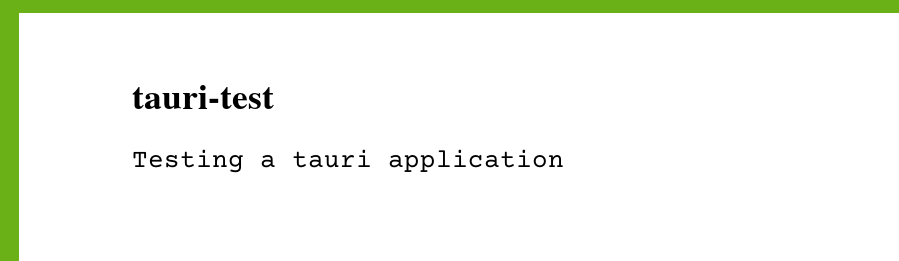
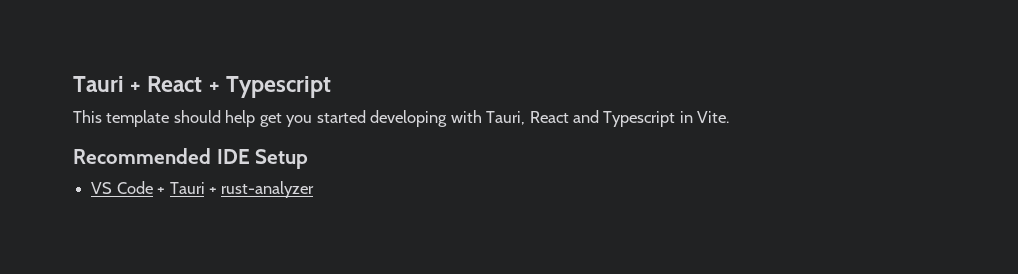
[132,85,274,109] [132,149,564,173] tauri-test // Testing a tauri application -> [73,76,331,98] [73,110,730,127] [73,148,309,169] [91,181,315,198] Tauri + React + Typescript // This template should help get you started developing with Tauri, React and Typescript in Vite. // Recommended IDE Setup // VS Code + Tauri + rust-analyzer

